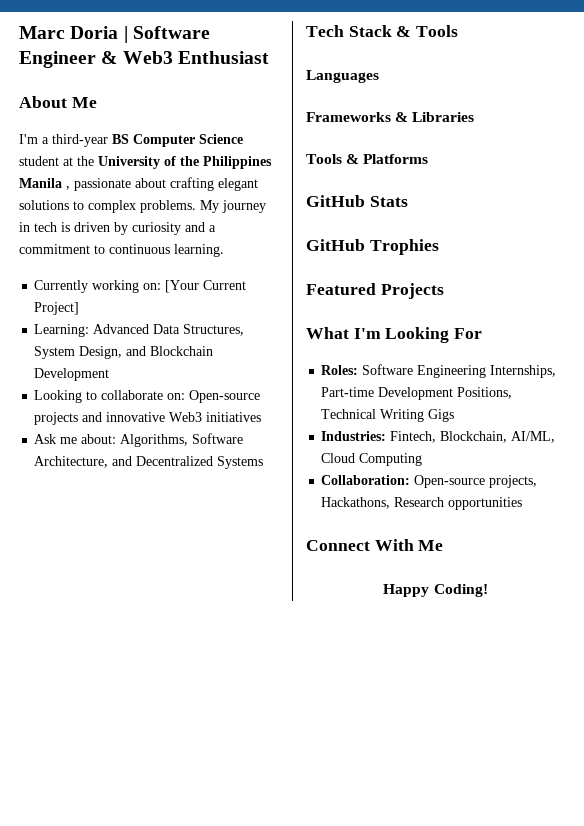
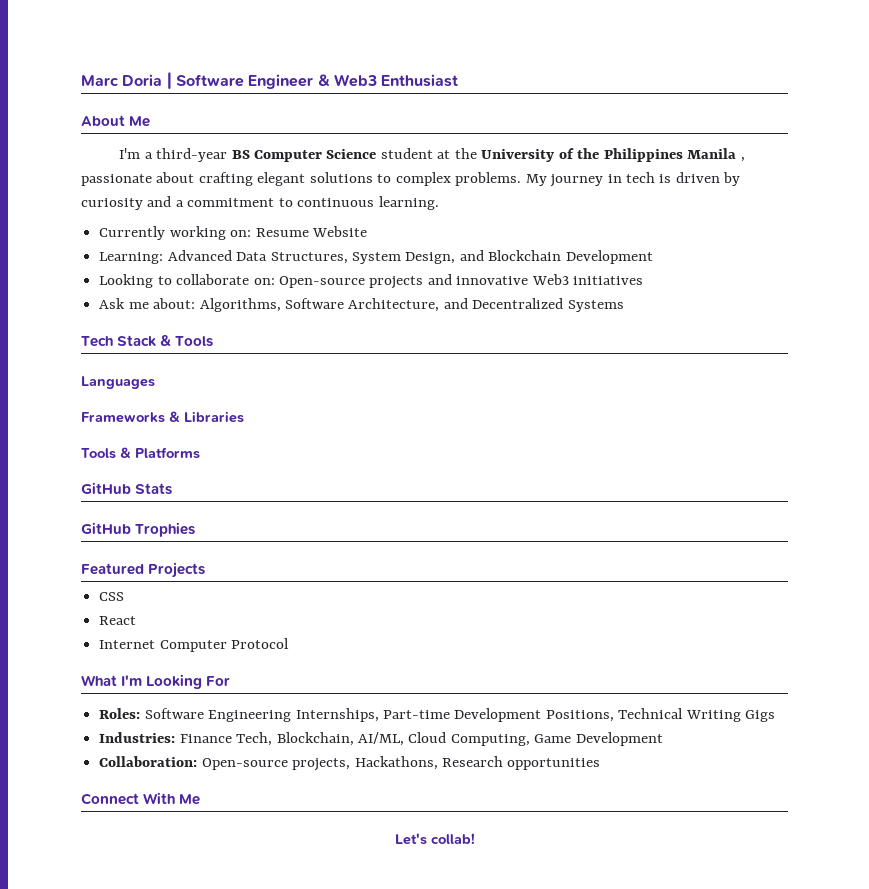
[165,280,247,293] [34,302,80,315] [Your Current Project] -> [255,226,367,237] Resume Website
(444, 291) none -> [99,592,125,601] [99,616,137,625] [99,638,290,652] // CSS // React // Internet Computer Protocol
[390,431,437,443] Fintech, -> [179,732,273,746] Finance Tech,
[359,453,423,466] Computing -> [450,732,663,746] Computing, Game Development
[383,584,488,597] Happy Coding! -> [394,833,475,845] Let's collab!

